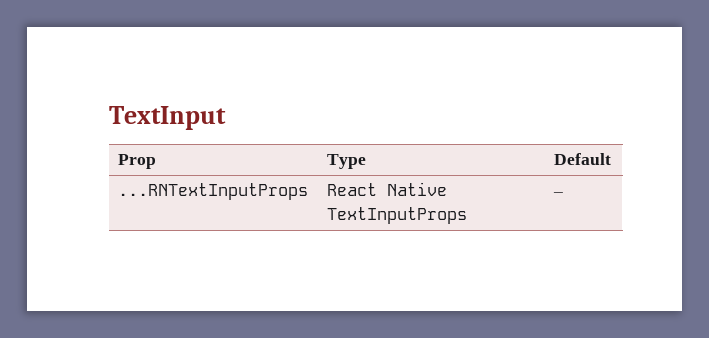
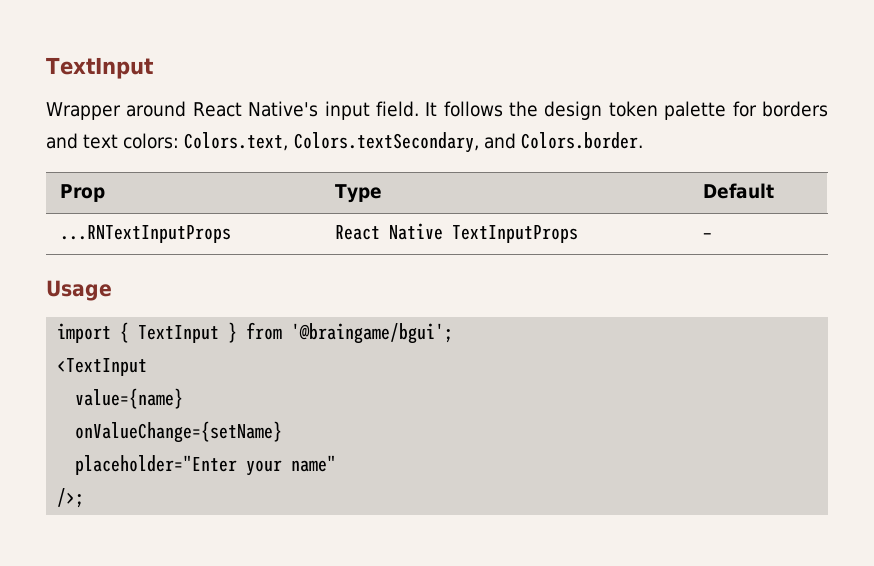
[109,106,226,130] TextInput -> [46,57,154,79] [46,101,828,120] [46,132,643,153] TextInput // Wrapper around React Native's input field. It follows the design token palette for borders and text colors: Colors.text, Colors.textSecondary, and Colors.border.
(564, 194) none -> [46,280,112,301] [57,322,454,344] [57,358,148,376] [75,388,184,409] [75,421,283,443] [75,455,337,476] [57,488,85,508] // Usage // import { TextInput } from '@braingame/bgui'; // <TextInput // value={name} // onValueChange={setName} // placeholder="Enter your name" // />;

